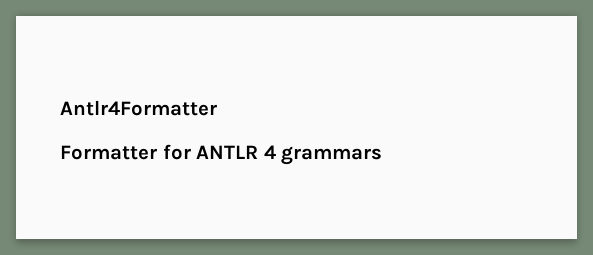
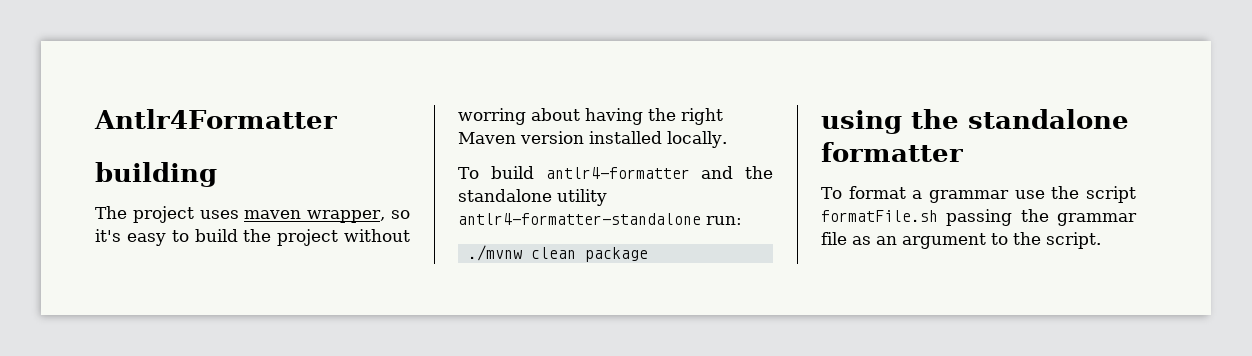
[60,144,383,165] Formatter for ANTLR 4 grammars -> [95,162,217,187] [95,206,411,223] [95,229,410,246] [458,108,723,125] [458,131,727,148] [458,166,773,179] [458,189,607,206] [458,213,742,225] [467,245,648,262] [821,109,1129,134] [821,142,963,162] [821,186,1136,203] [821,209,1137,226] [821,232,1101,249] building // The project uses maven wrapper, so it's easy to build the project without worring about having the right Maven version installed locally. // To build antlr4-formatter and the standalone utility antlr4-formatter-standalone run: // ./mvnw clean package // using the standalone formatter // To format a grammar use the script formatFile.sh passing the grammar file as an argument to the script.

